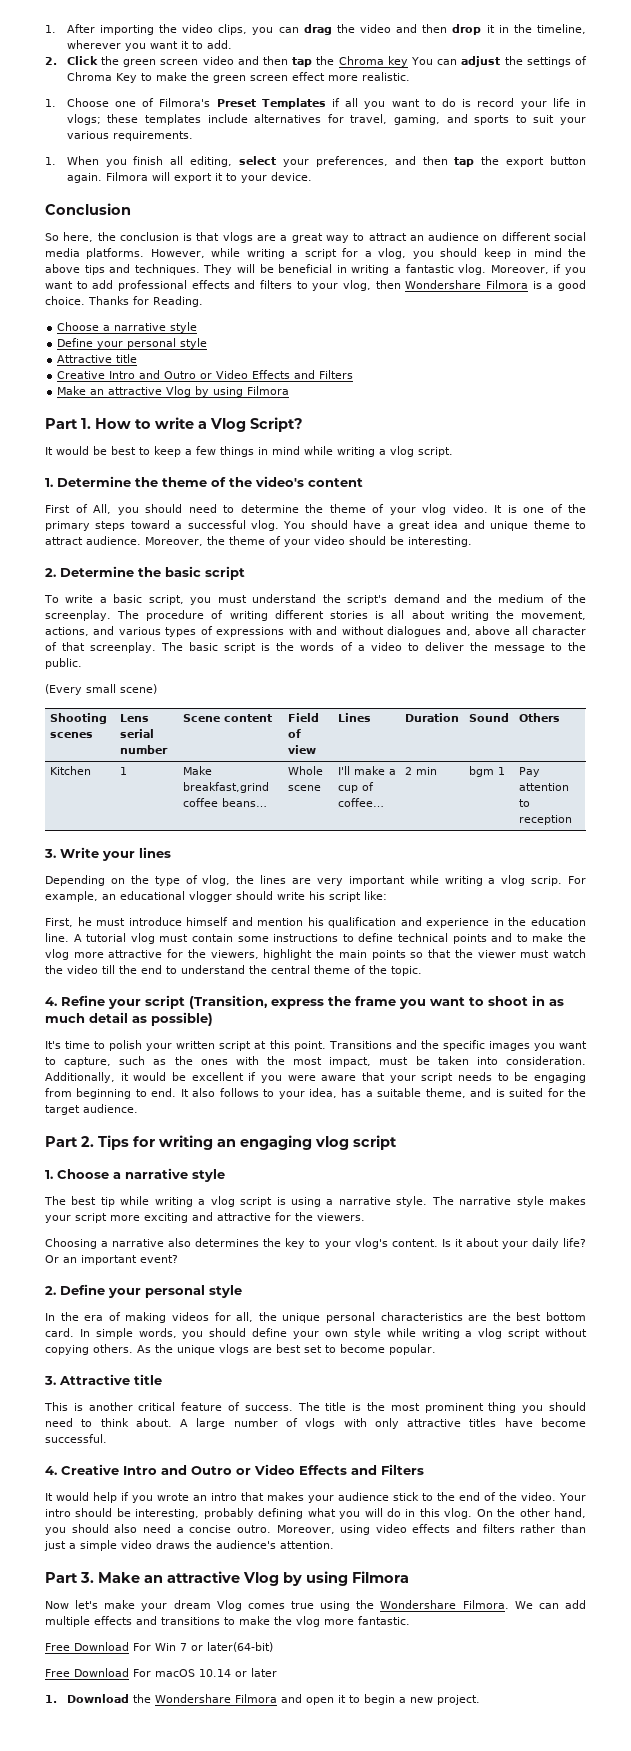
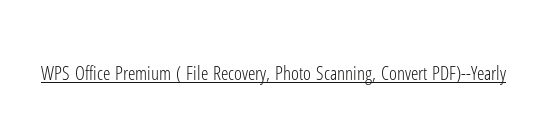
[45,24,586,35] [66,40,232,51] [45,56,587,67] [66,72,410,83] [45,98,586,109] [66,114,586,125] [66,131,193,141] [45,156,587,167] [66,172,312,183] [45,203,131,215] [45,232,586,243] [45,248,586,259] [45,264,587,275] [45,280,587,291] [45,296,203,307] [57,322,198,333] [57,338,208,349] [57,354,138,363] [57,370,354,379] [57,386,290,397] [45,417,303,432] [45,446,453,457] [45,476,363,487] [45,504,586,515] [45,520,587,531] [45,536,472,547] [45,566,245,580] [44,594,587,605] [45,610,586,621] [45,626,586,637] [45,642,586,653] [45,658,82,669] [45,684,157,695] [49,713,107,724] [49,732,93,738] [119,714,149,722] [119,729,154,738] [119,745,168,754] [182,714,272,722] [287,713,319,722] [287,729,301,738] [287,745,316,754] [337,713,371,722] [404,713,459,722] [468,713,509,722] [518,713,560,722] [49,766,91,775] [119,767,127,775] [182,766,212,775] [182,782,269,793] [182,798,267,807] [287,766,323,775] [287,785,321,791] [337,766,396,775] [337,782,374,793] [337,798,384,807] [404,767,437,775] [468,766,505,777] [518,767,540,777] [518,783,569,791] [518,799,530,807] [518,815,572,825] [44,847,171,861] [45,875,586,886] [45,891,387,902] [45,917,587,928] [45,933,587,944] [45,949,587,960] [45,965,422,976] [45,995,564,1009] [45,1012,213,1026] [45,1040,587,1051] [45,1056,587,1067] [45,1072,587,1083] [45,1088,587,1099] [45,1104,138,1115] [45,1135,397,1150] [45,1168,225,1182] [44,1196,586,1207] [45,1212,365,1223] [45,1238,586,1249] [45,1255,178,1265] [45,1284,242,1298] [45,1312,587,1323] [45,1328,588,1339] [45,1344,436,1355] [44,1374,162,1385] [44,1402,587,1413] [45,1418,586,1429] [45,1434,107,1443] [45,1464,424,1475] [45,1492,587,1503] [45,1508,586,1519] [45,1524,587,1535] [44,1540,334,1551] [45,1571,409,1586] [45,1600,587,1611] [45,1616,410,1627] [45,1642,273,1652] [45,1668,277,1677] [45,1694,480,1705] 1. After importing the video clips, you can drag the video and then drop it in the timeline, wherever you want it to add. // 2. Click the green screen video and then tap the Chroma key You can adjust the settings of Chroma Key to make the green screen effect more realistic. // 1. Choose one of Filmora's Preset Templates if all you want to do is record your life in vlogs; these templates include alternatives for travel, gaming, and sports to suit your various requirements. // 1. When you finish all editing, select your preferences, and then tap the export button again. Filmora will export it to your device. // Conclusion // So here, the conclusion is that vlogs are a great way to attract an audience on different social media platforms. However, while writing a script for a vlog, you should keep in mind the above tips and techniques. They will be beneficial in writing a fantastic vlog. Moreover, if you want to add professional effects and filters to your vlog, then Wondershare Filmora is a good choice. Thanks for Reading. // Choose a narrative style // Define your personal style // Attractive title // Creative Intro and Outro or Video Effects and Filters // Make an attractive Vlog by using Filmora // Part 1. How to write a Vlog Script? // It would be best to keep a few things in mind while writing a vlog script. // 1. Determine the theme of the video's content // First of All, you should need to determine the theme of your vlog video. It is one of the primary steps toward a successful vlog. You should have a great idea and unique theme to attract audience. Moreover, the theme of your video should be interesting. // 2. Determine the basic script // To write a basic script, you must understand the script's demand and the medium of the screenplay. The procedure of writing different stories is all about writing the movement, actions, and various types of expressions with and without dialogues and, above all character of that screenplay. The basic script is the words of a video to deliver the message to the public. // (Every small scene) // Shooting scenes | Lens serial number | Scene content | Field of view | Lines | Duration | Sound | Others // Kitchen | 1 | Make breakfast,grind coffee beans… | Whole scene | I'll make a cup of coffee… | 2 min | bgm 1 | Pay attention to reception // 3. Write your lines // Depending on the type of vlog, the lines are very important while writing a vlog scrip. For example, an educational vlogger should write his script like: // First, he must introduce himself and mention his qualification and experience in the education line. A tutorial vlog must contain some instructions to define technical points and to make the vlog more attractive for the viewers, highlight the main points so that the viewer must watch the video till the end to understand the central theme of the topic. // 4. Refine your script (Transition, express the frame you want to shoot in as much detail as possible) // It's time to polish your written script at this point. Transitions and the specific images you want to capture, such as the ones with the most impact, must be taken into consideration. Additionally, it would be excellent if you were aware that your script needs to be engaging from beginning to end. It also follows to your idea, has a suitable theme, and is suited for the target audience. // Part 2. Tips for writing an engaging vlog script // 1. Choose a narrative style // The best tip while writing a vlog script is using a narrative style. The narrative style makes your script more exciting and attractive for the viewers. // Choosing a narrative also determines the key to your vlog's content. Is it about your daily life? Or an important event? // 2. Define your personal style // In the era of making videos for all, the unique personal characteristics are the best bottom card. In simple words, you should define your own style while writing a vlog script without copying others. As the unique vlogs are best set to become popular. // 3. Attractive title // This is another critical feature of success. The title is the most prominent thing you should need to think about. A large number of vlogs with only attractive titles have become successful. // 4. Creative Intro and Outro or Video Effects and Filters // It would help if you wrote an intro that makes your audience stick to the end of the video. Your intro should be interesting, probably defining what you will do in this vlog. On the other hand, you should also need a concise outro. Moreover, using video effects and filters rather than just a simple video draws the audience's attention. // Part 3. Make an attractive Vlog by using Filmora // Now let's make your dream Vlog comes true using the Wondershare Filmora. We can add multiple effects and transitions to make the vlog more fantastic. // Free Download For Win 7 or later(64-bit) // Free Download For macOS 10.14 or later // 1. Download the Wondershare Filmora and open it to begin a new project. -> [41,65,506,85] WPS Office Premium ( File Recovery, Photo Scanning, Convert PDF)--Yearly

